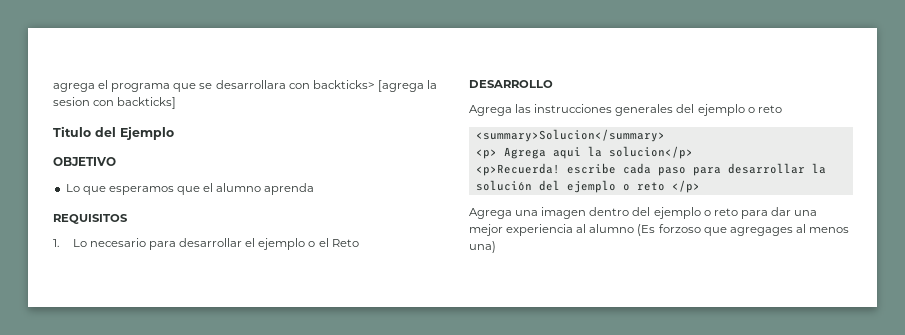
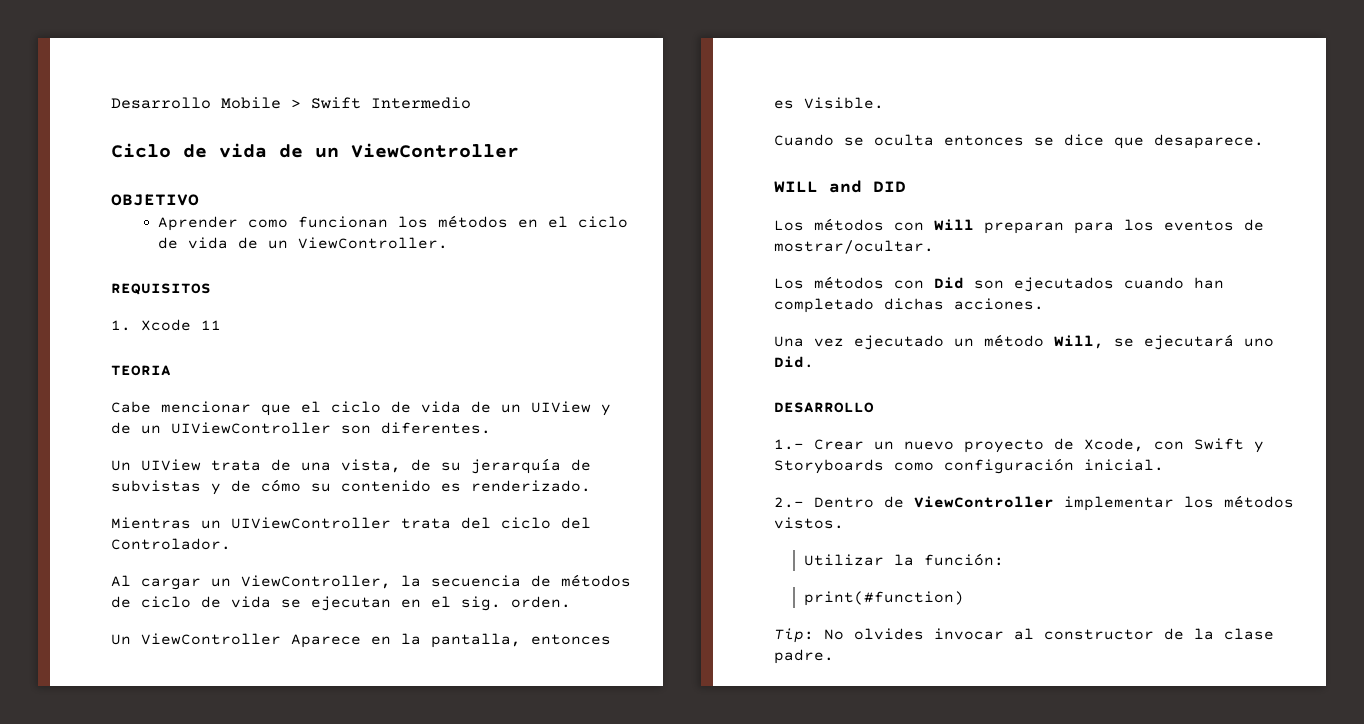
[53,80,437,92] [53,97,177,109] [53,126,174,140] [53,157,116,166] [65,183,315,195] [53,214,128,224] [53,238,359,250] [469,80,553,88] [469,104,782,116] [475,129,665,142] [475,146,693,159] [475,163,826,176] [475,180,700,193] [469,207,818,219] [469,224,849,236] [469,241,496,253] agrega el programa que se desarrollara con backticks> [agrega la sesion con backticks] // Titulo del Ejemplo // OBJETIVO // Lo que esperamos que el alumno aprenda // REQUISITOS // 1. Lo necesario para desarrollar el ejemplo o el Reto // DESARROLLO // Agrega las instrucciones generales del ejemplo o reto // <summary>Solucion</summary> // <p> Agrega aqui la solucion</p> // <p>Recuerda! escribe cada paso para desarrollar la solución del ejemplo o reto </p> // Agrega una imagen dentro del ejemplo o reto para dar una mejor experiencia al alumno (Es forzoso que agregages al menos una) -> [111,97,471,109] [111,143,519,158] [111,194,199,206] [158,215,629,231] [158,237,449,249] [111,283,211,295] [111,319,221,331] [111,365,171,376] [111,401,611,416] [111,422,491,434] [111,458,591,474] [111,479,591,495] [111,517,591,529] [111,538,231,550] [111,574,631,590] [111,596,571,611] [111,633,611,648] [774,97,884,109] [774,134,1264,149] [774,180,906,193] [774,218,1264,234] [774,240,934,254] [774,276,1224,292] [774,298,1044,313] [774,334,1274,350] [774,356,814,368] [774,402,874,413] [774,438,1264,453] [774,458,1164,474] [774,495,1294,511] [774,517,844,529] [803,553,1004,566] [803,591,964,606] [774,628,1274,643] [774,649,834,664] Desarrollo Mobile > Swift Intermedio // Ciclo de vida de un ViewController // OBJETIVO // Aprender como funcionan los métodos en el ciclo de vida de un ViewController. // REQUISITOS // 1. Xcode 11 // TEORIA // Cabe mencionar que el ciclo de vida de un UIView y de un UIViewController son diferentes. // Un UIView trata de una vista, de su jerarquía de subvistas y de cómo su contenido es renderizado. // Mientras un UIViewController trata del ciclo del Controlador. // Al cargar un ViewController, la secuencia de métodos de ciclo de vida se ejecutan en el sig. orden. // Un ViewController Aparece en la pantalla, entonces es Visible. // Cuando se oculta entonces se dice que desaparece. // WILL and DID // Los métodos con Will preparan para los eventos de mostrar/ocultar. // Los métodos con Did son ejecutados cuando han completado dichas acciones. // Una vez ejecutado un método Will, se ejecutará uno Did. // DESARROLLO // 1.- Crear un nuevo proyecto de Xcode, con Swift y Storyboards como configuración inicial. // 2.- Dentro de ViewController implementar los métodos vistos. // Utilizar la función: // print(#function) // Tip: No olvides invocar al constructor de la clase padre.

